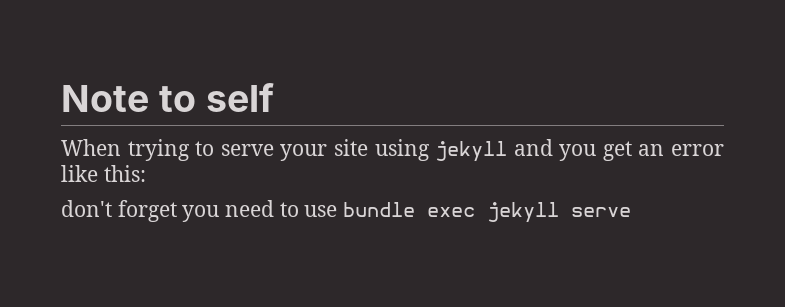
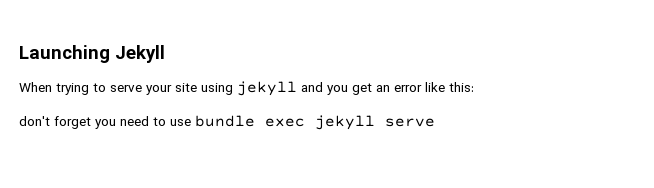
[61,83,275,112] Note to self -> [19,45,165,63] Launching Jekyll

